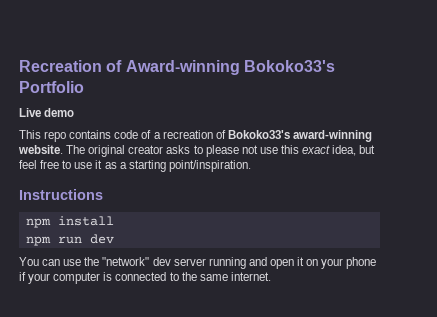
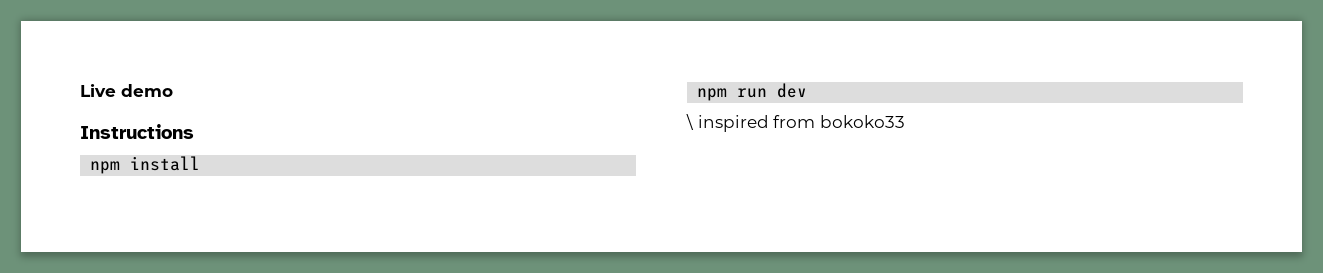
[19,60,335,75] [19,81,84,93] [19,108,75,117] [19,130,372,142] [18,145,376,157] [19,160,251,172] Recreation of Award-winning Bokoko33's Portfolio // Live demo // This repo contains code of a recreation of Bokoko33's award-winning website. The original creator asks to please not use this exact idea, but feel free to use it as a starting point/inspiration. -> [80,84,173,97] Live demo
[19,257,377,269] [19,272,271,284] You can use the "network" dev server running and open it on your phone if your computer is connected to the same internet. -> [686,114,905,132] \ inspired from bokoko33

